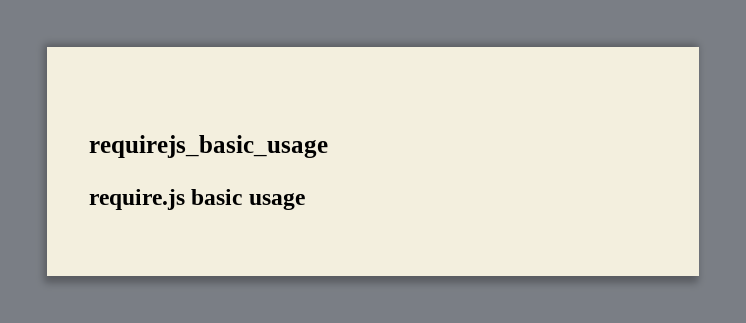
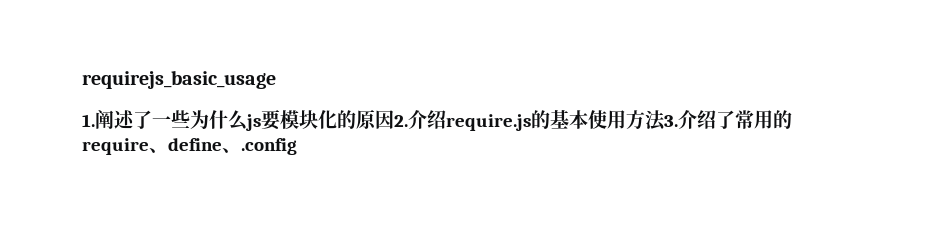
[89,189,305,210] require.js basic usage -> [82,110,792,131] [82,138,297,155] 1.阐述了一些为什么js要模块化的原因2.介绍require.js的基本使用方法3.介绍了常用的require、define、.config

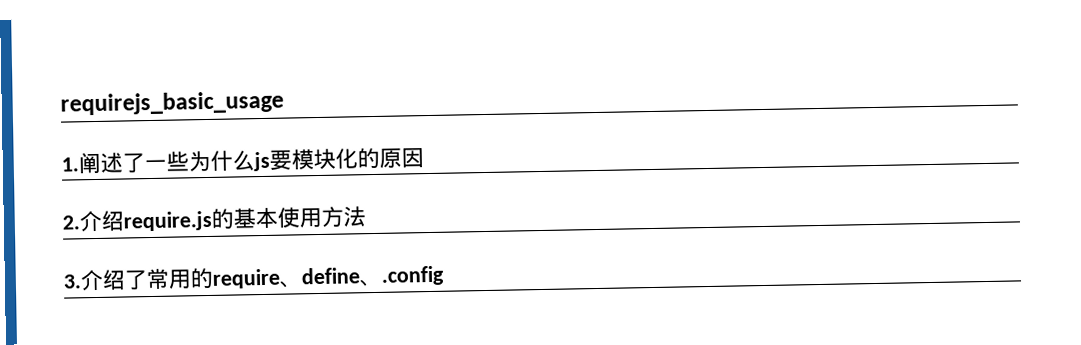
(394, 119) none -> (424, 157) //
(666, 120) none -> (366, 216) //

